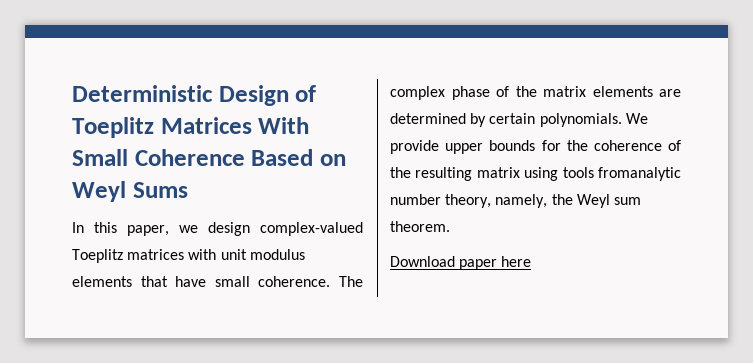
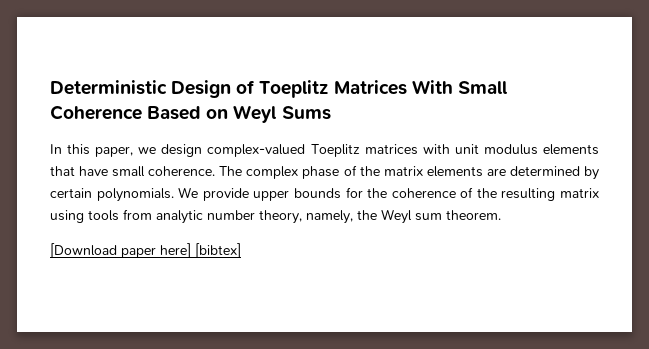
[598,167,681,181] fromanalytic -> [123,209,203,224] from analytic
[390,256,532,270] Download paper here -> [50,243,241,258] [Download paper here] [bibtex]

